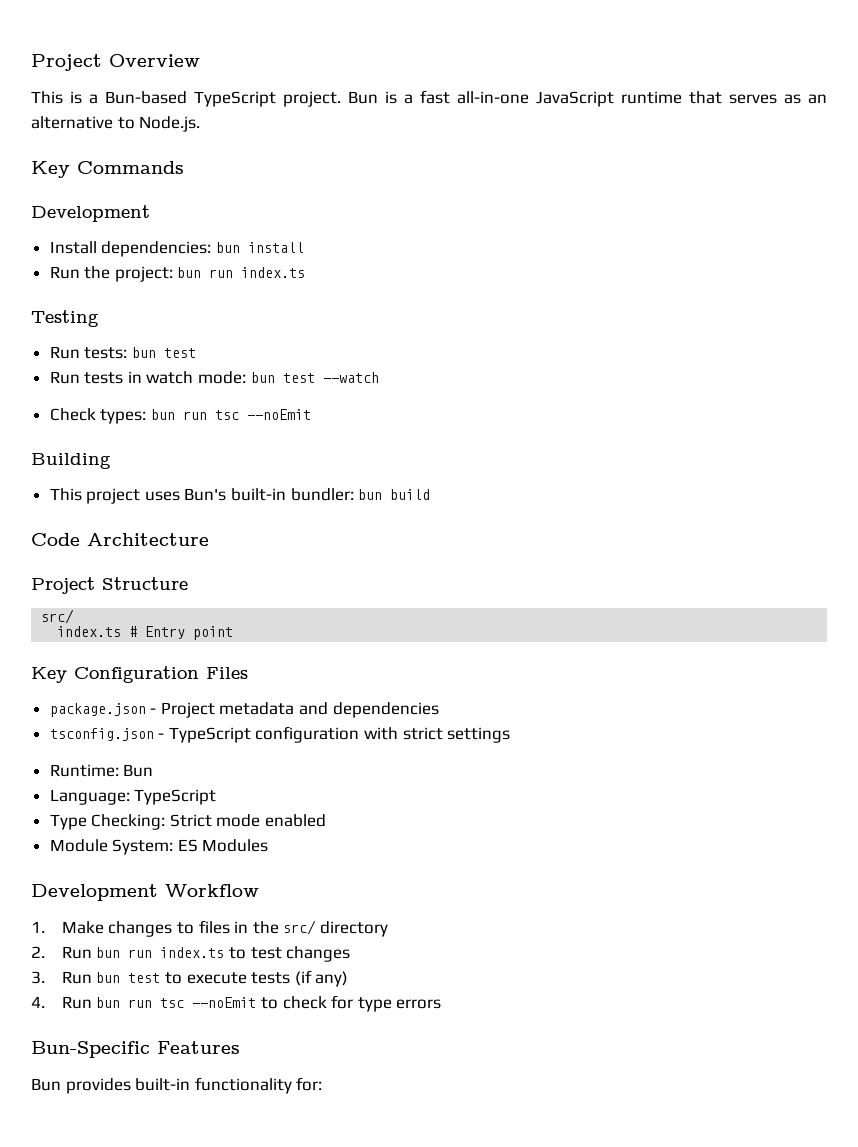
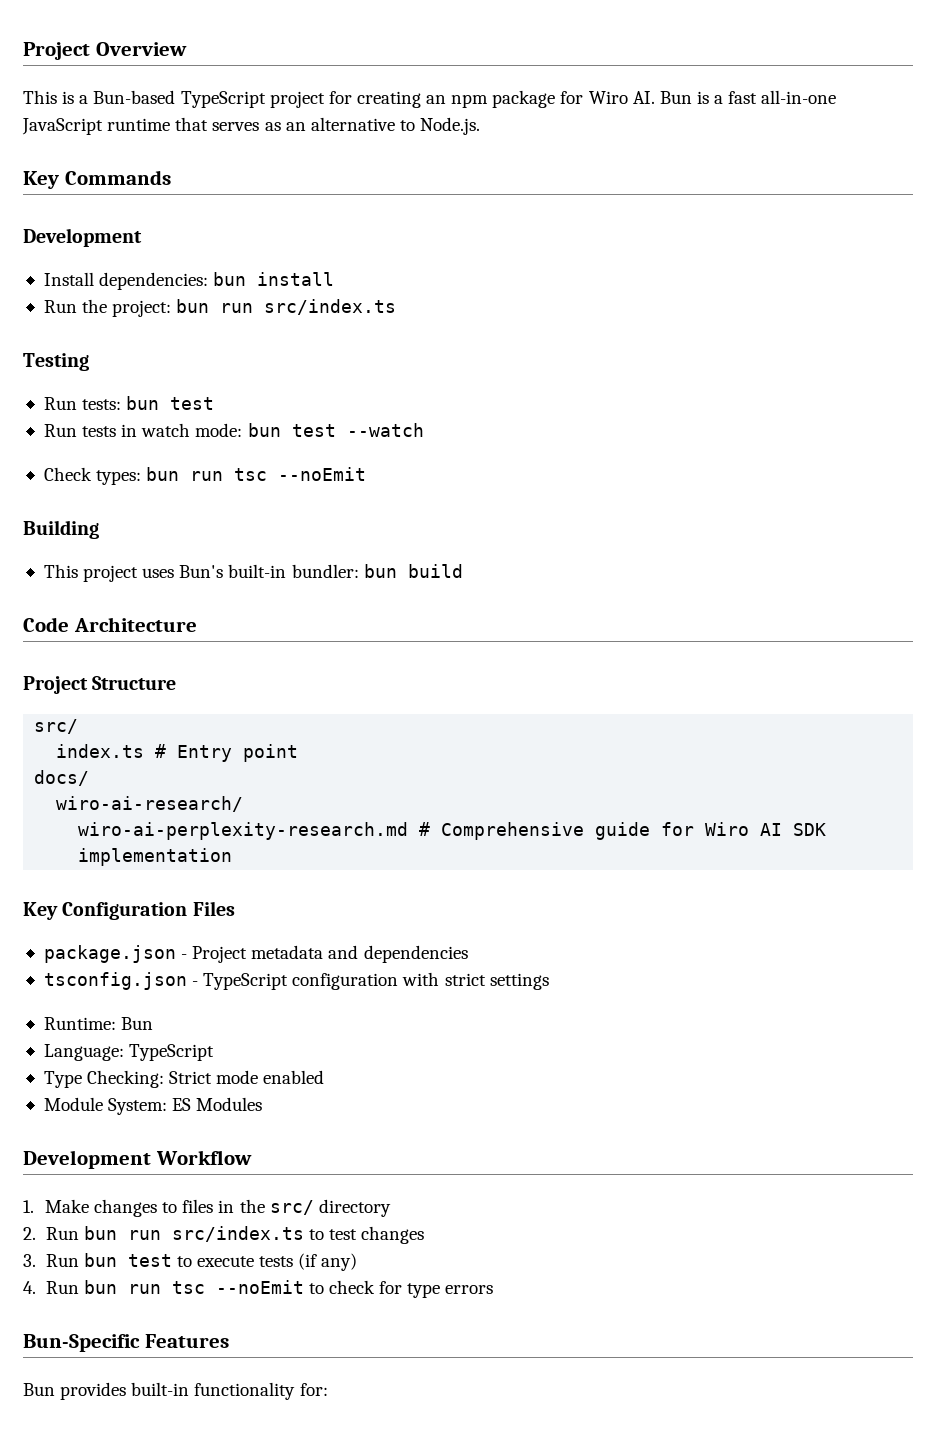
[283,91,341,107] project. -> [269,90,655,108] project for creating an npm package for Wiro AI.
[241,267,306,278] index.ts -> [264,299,397,315] src/index.ts
(234, 633) none -> [34,770,90,786] [56,796,244,812] [78,822,827,840] [78,848,233,866] // docs/ // wiro-ai-research/ // wiro-ai-perplexity-research.md # Comprehensive guide for Wiro AI SDK implementation
[160,947,225,958] index.ts -> [171,1226,304,1242] src/index.ts

